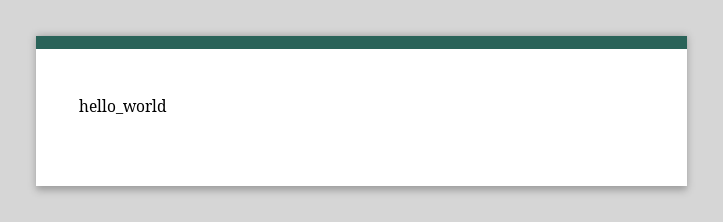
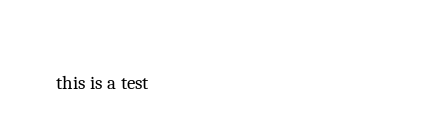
[79,99,167,114] hello_world -> [56,75,150,89] this is a test

